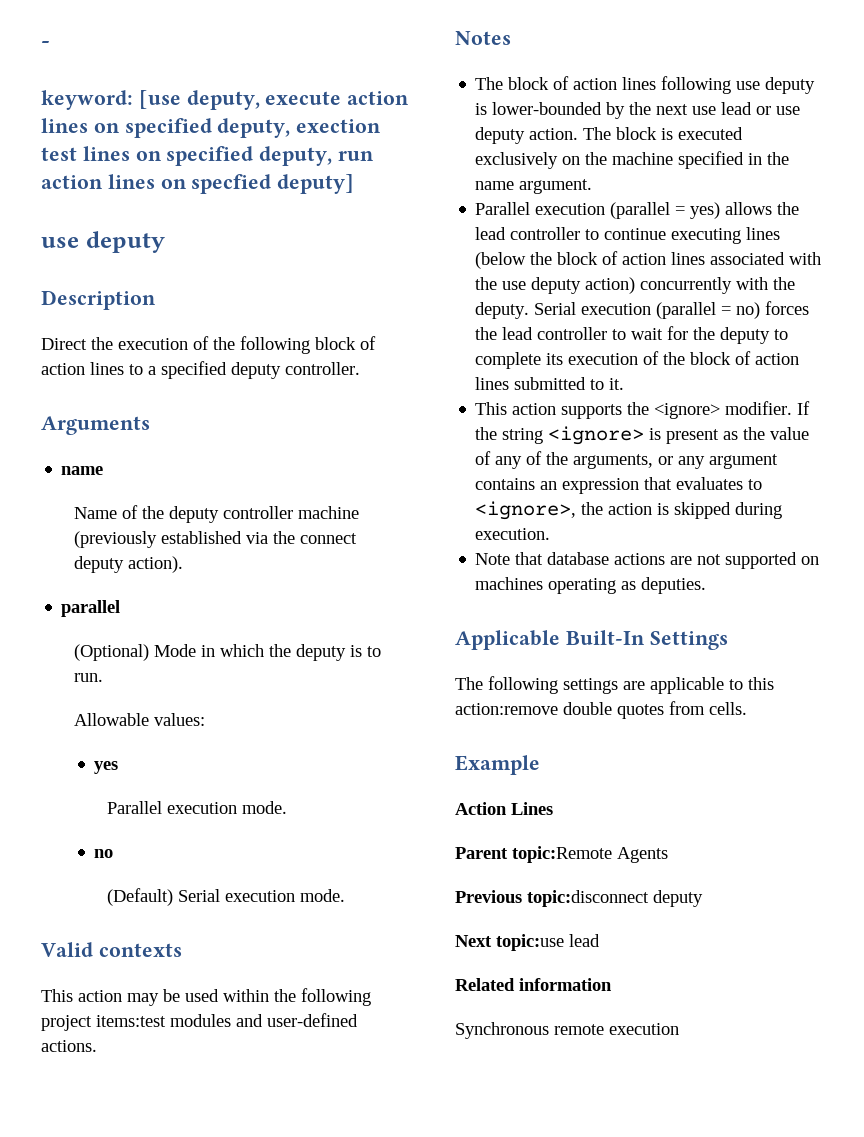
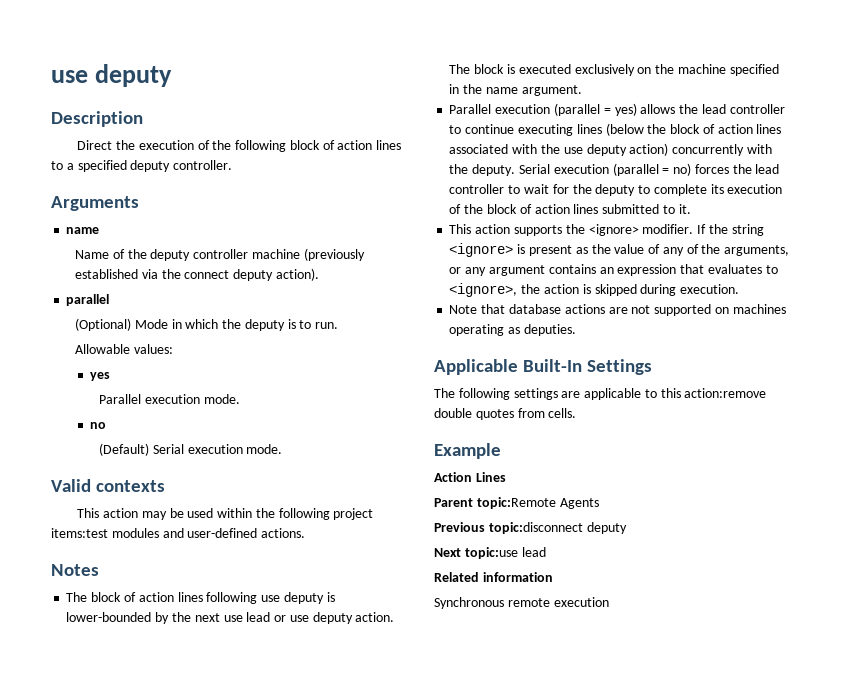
[41,41,50,48] [41,90,410,110] [41,118,382,138] [41,146,375,166] [41,174,355,194] - // keyword: [use deputy, execute action lines on specified deputy, exection test lines on specified deputy, run action lines on specfied deputy] // -> (51, 76) none

